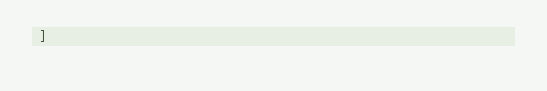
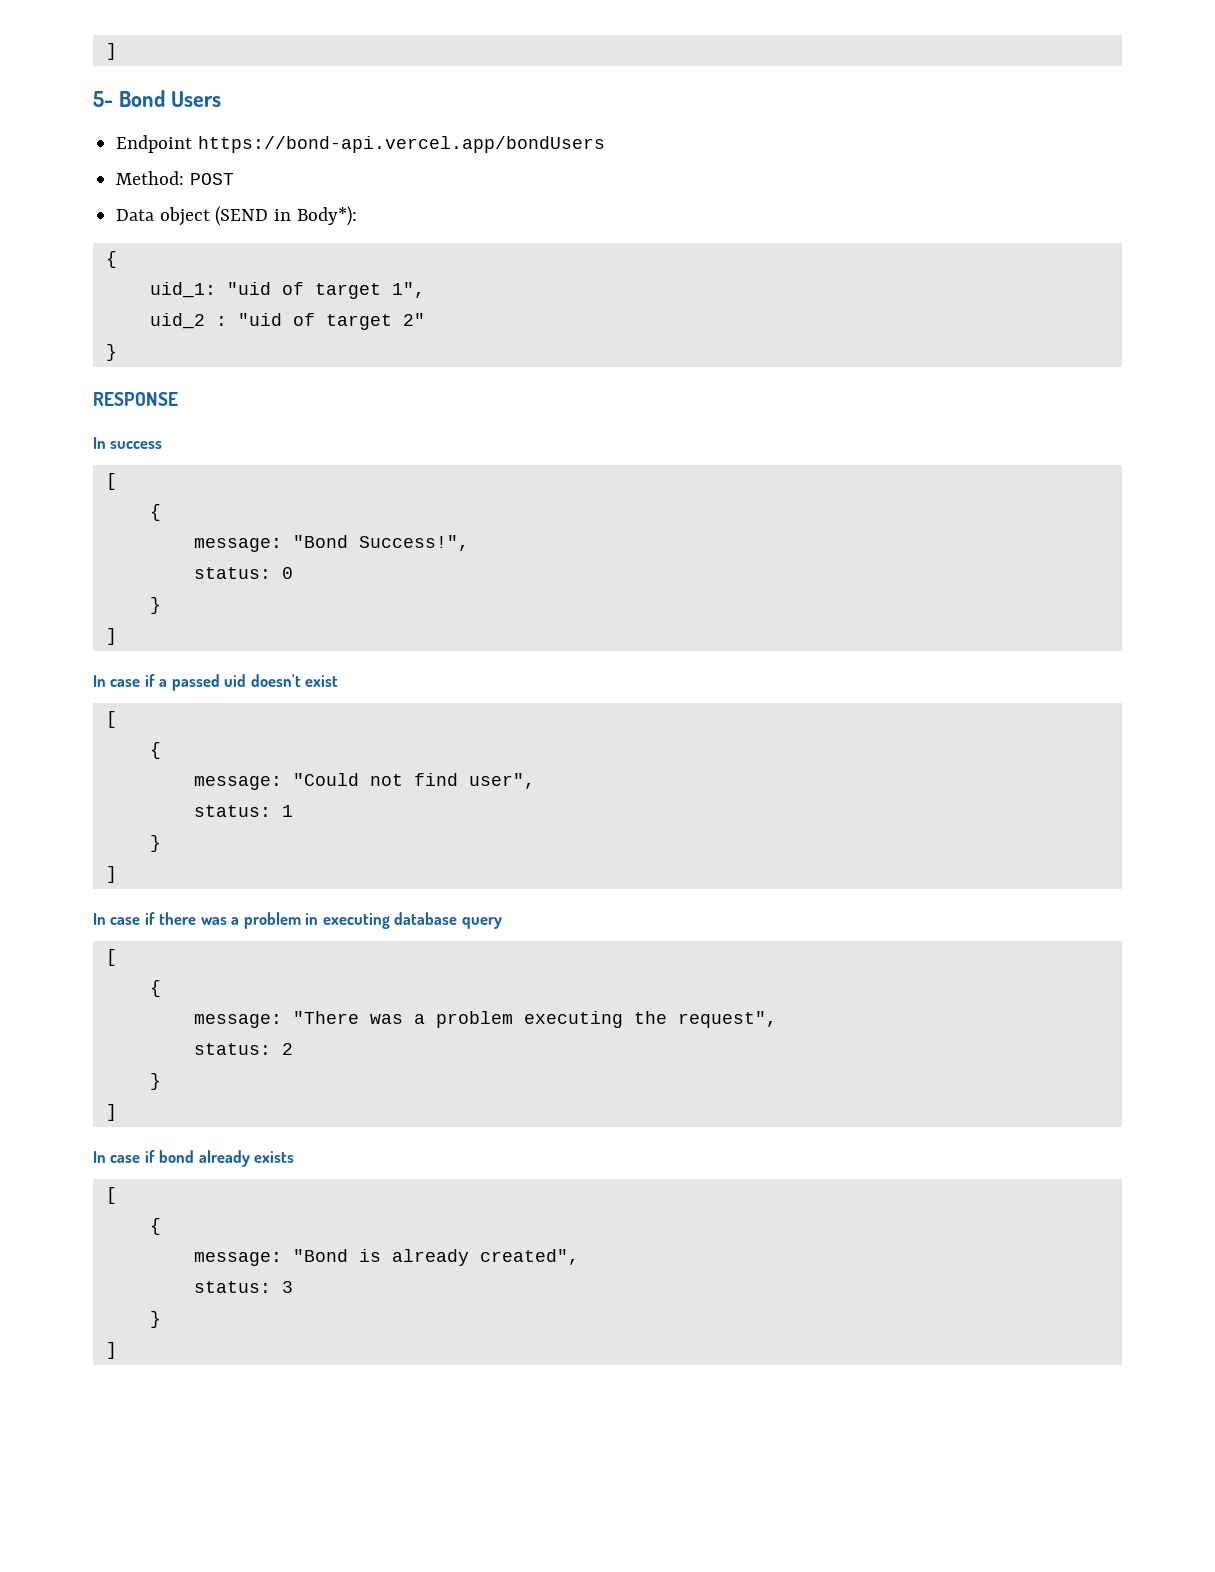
[38,30,46,42] ] -> [105,43,117,60] [93,90,221,107] [116,135,605,153] [116,171,234,185] [116,206,357,226] [105,251,117,268] [149,282,425,299] [149,313,425,330] [105,344,117,361] [93,392,178,406] [93,437,163,449] [105,473,117,490] [149,504,161,521] [193,535,469,552] [193,567,293,579] [149,597,161,614] [105,628,117,645] [93,674,339,691] [105,711,117,728] [149,742,161,759] [193,773,535,790] [193,805,293,817] [149,835,161,852] [105,866,117,883] [93,912,502,929] [105,949,117,966] [149,980,161,997] [193,1011,777,1028] [193,1043,293,1055] [149,1073,161,1090] [105,1104,117,1121] [93,1150,295,1167] [105,1187,117,1204] [149,1218,161,1235] [193,1249,579,1266] [193,1281,293,1293] [149,1311,161,1328] [105,1342,117,1359] ] // 5- Bond Users // Endpoint https://bond-api.vercel.app/bondUsers // Method: POST // Data object (SEND in Body*): // { // uid_1: "uid of target 1", // uid_2 : "uid of target 2" // } // RESPONSE // In success // [ // { // message: "Bond Success!", // status: 0 // } // ] // In case if a passed uid doesn't exist // [ // { // message: "Could not find user", // status: 1 // } // ] // In case if there was a problem in executing database query // [ // { // message: "There was a problem executing the request", // status: 2 // } // ] // In case if bond already exists // [ // { // message: "Bond is already created", // status: 3 // } // ]

